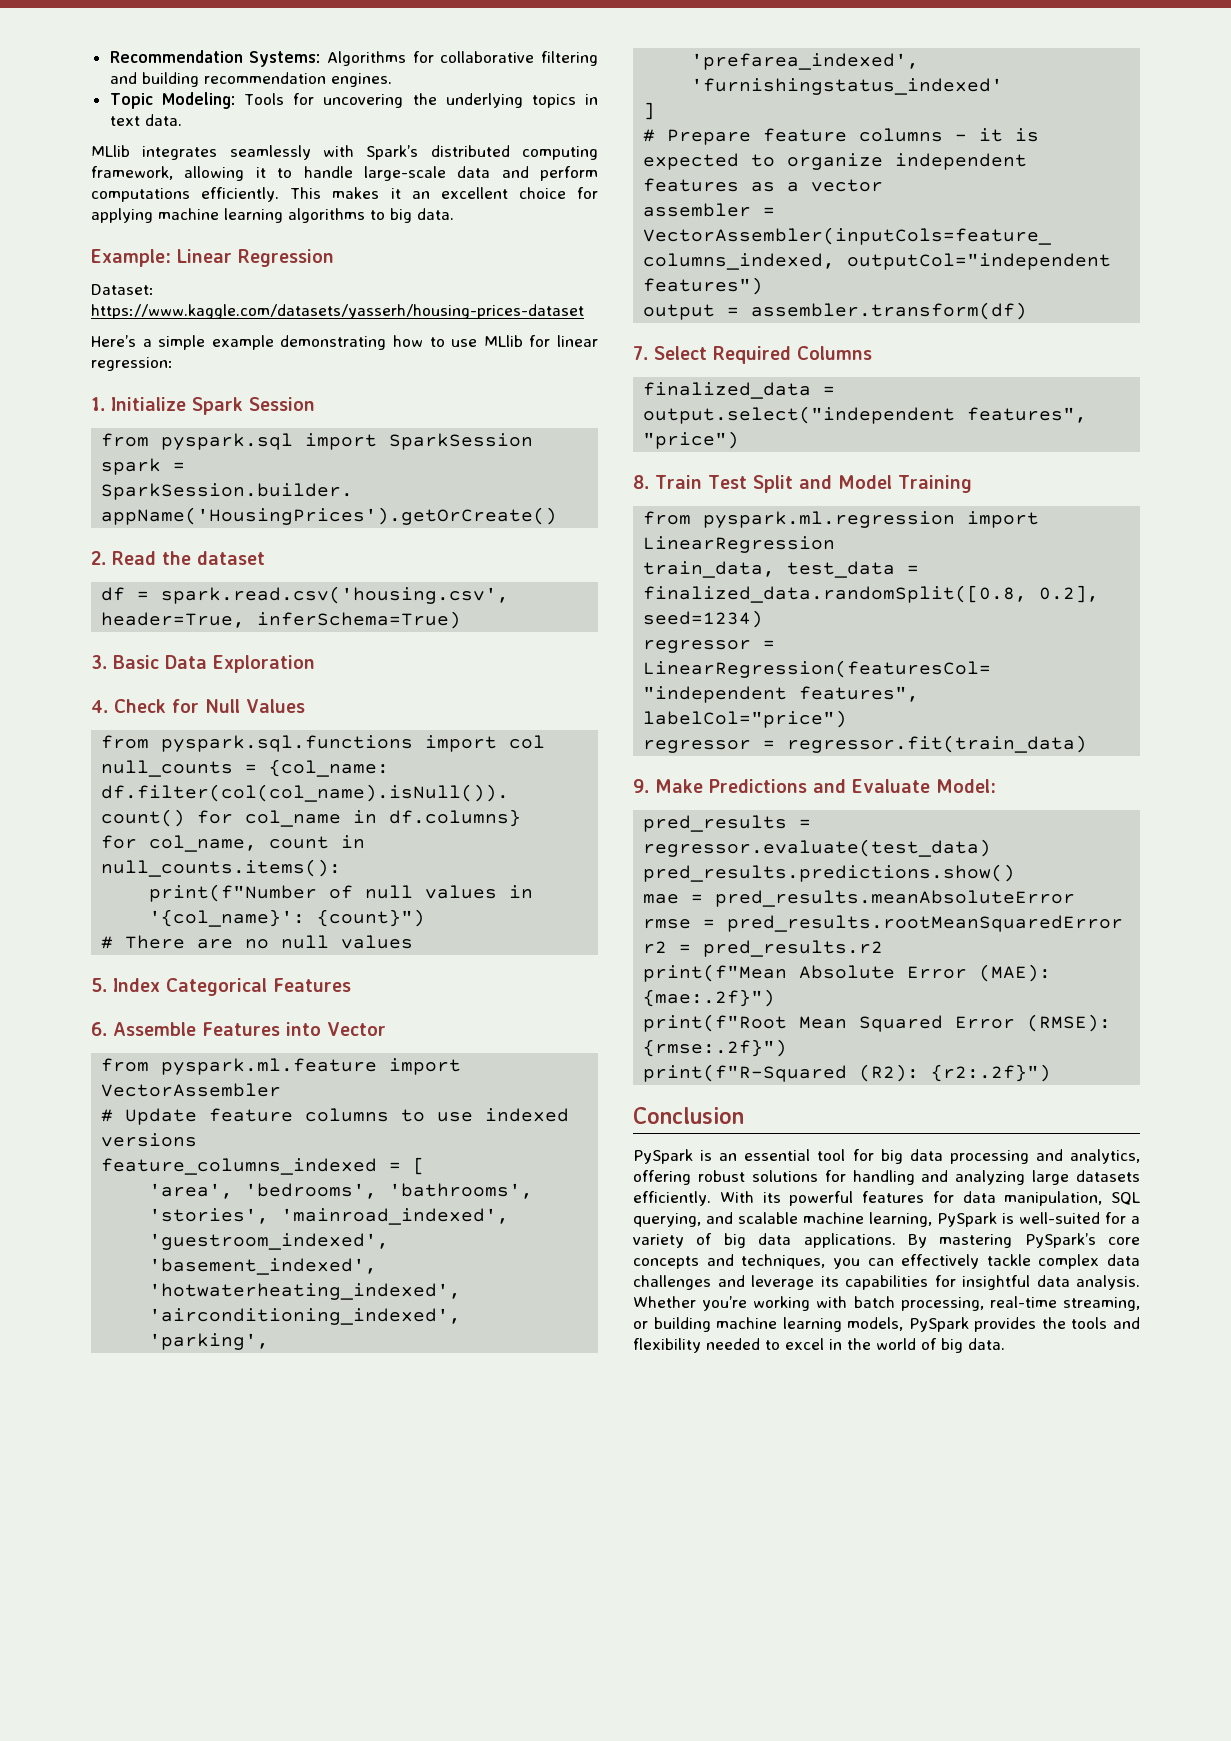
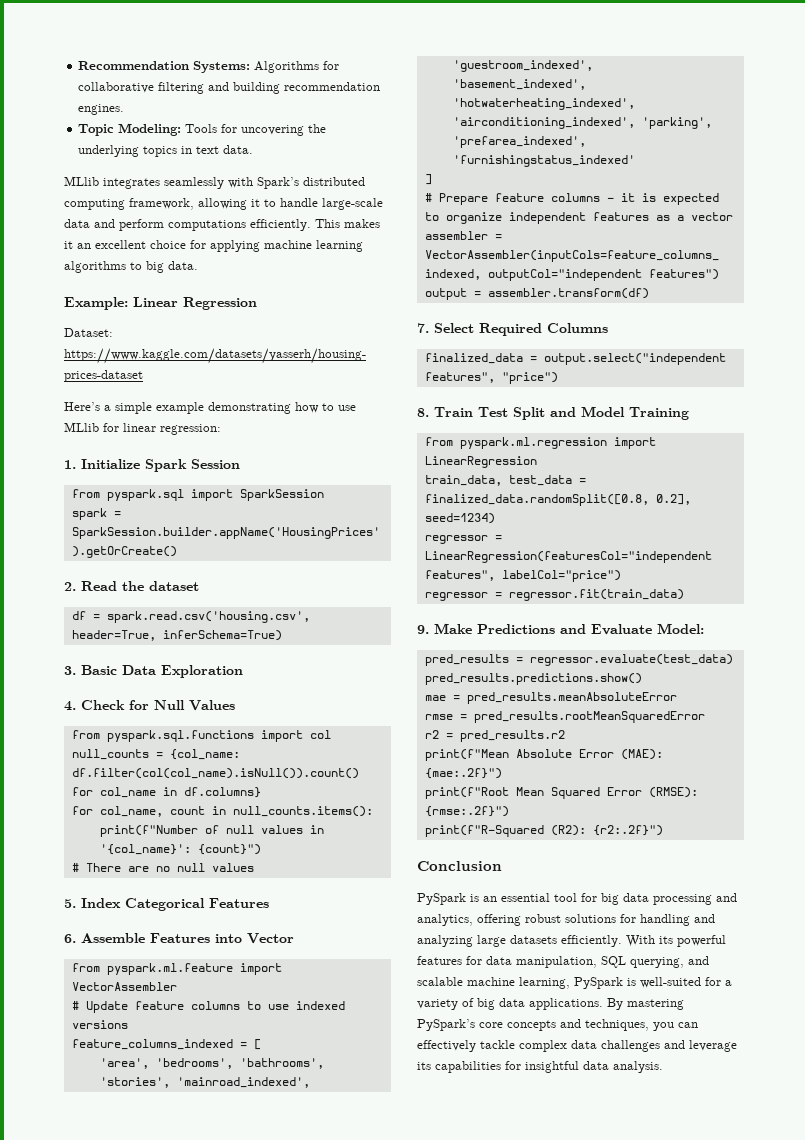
[633,1296,1140,1311] [633,1317,1140,1332] [633,1338,1005,1353] Whether you’re working with batch processing, real-time streaming, or building machine learning models, PySpark provides the tools and flexibility needed to excel in the world of big data. -> (663, 1067) none

